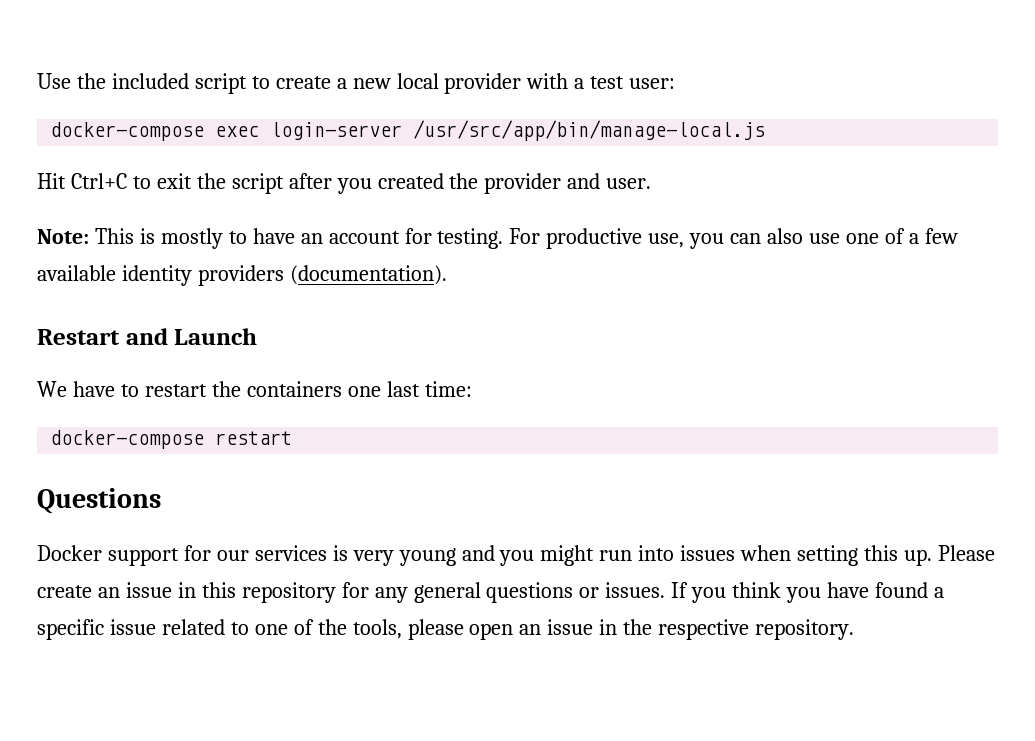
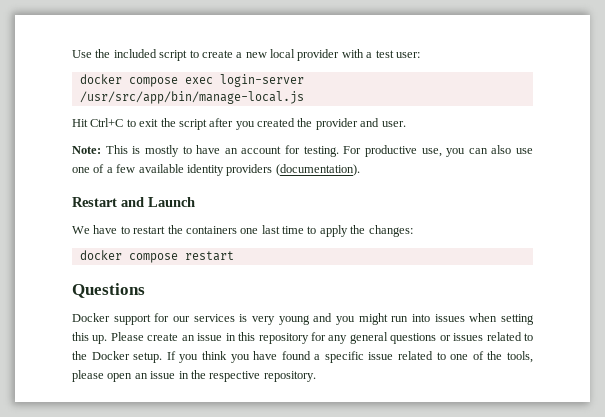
[50,122,205,141] docker-compose -> [79,74,178,87] docker compose
[424,381,472,397] [50,430,205,449] time: // docker-compose -> [282,225,413,237] [79,250,178,263] time to apply the changes: // docker compose
[605,582,666,598] issues. -> [453,332,533,341] [72,351,163,363] issues related to the Docker setup.

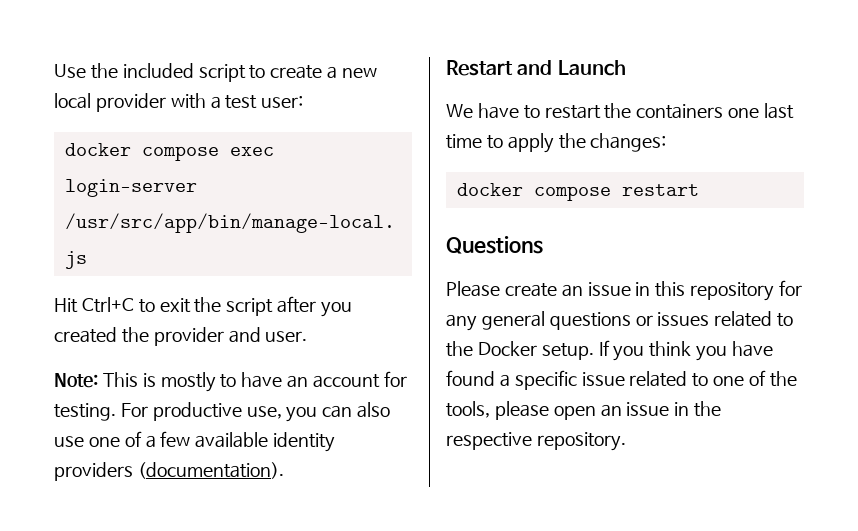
[72,313,535,325] [72,332,108,344] Docker support for our services is very young and you might run into issues when setting this up. -> (543, 245) none

